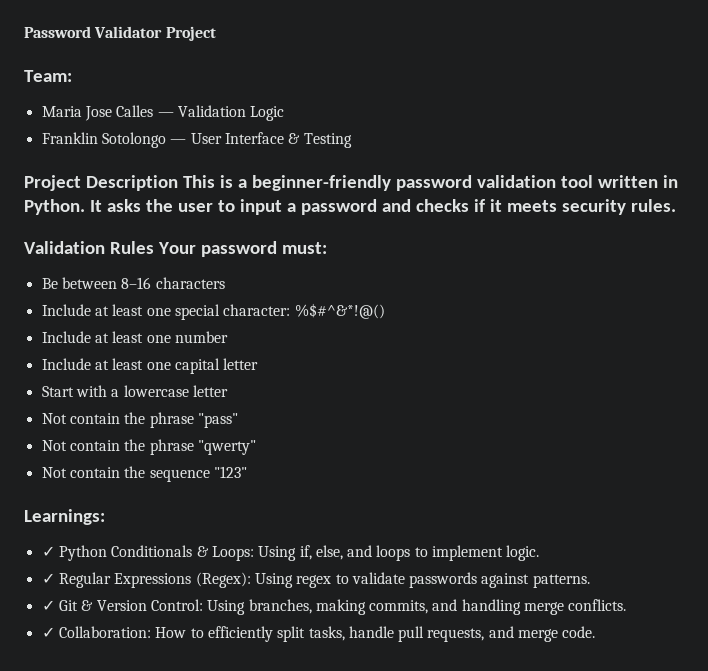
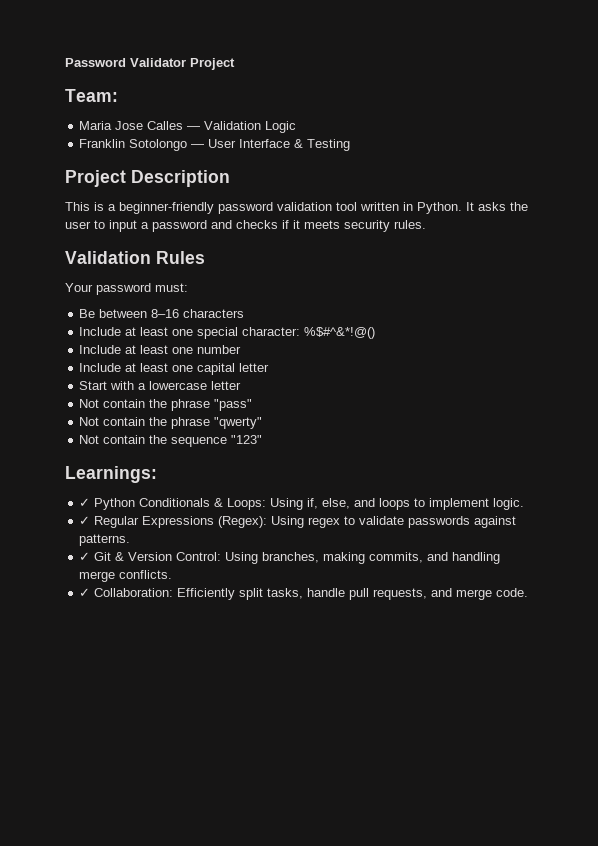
(178, 183) none -> (230, 178) //
(154, 247) none -> (205, 257) //
[155,626,273,642] How to efficiently -> [177,588,236,600] Efficiently

